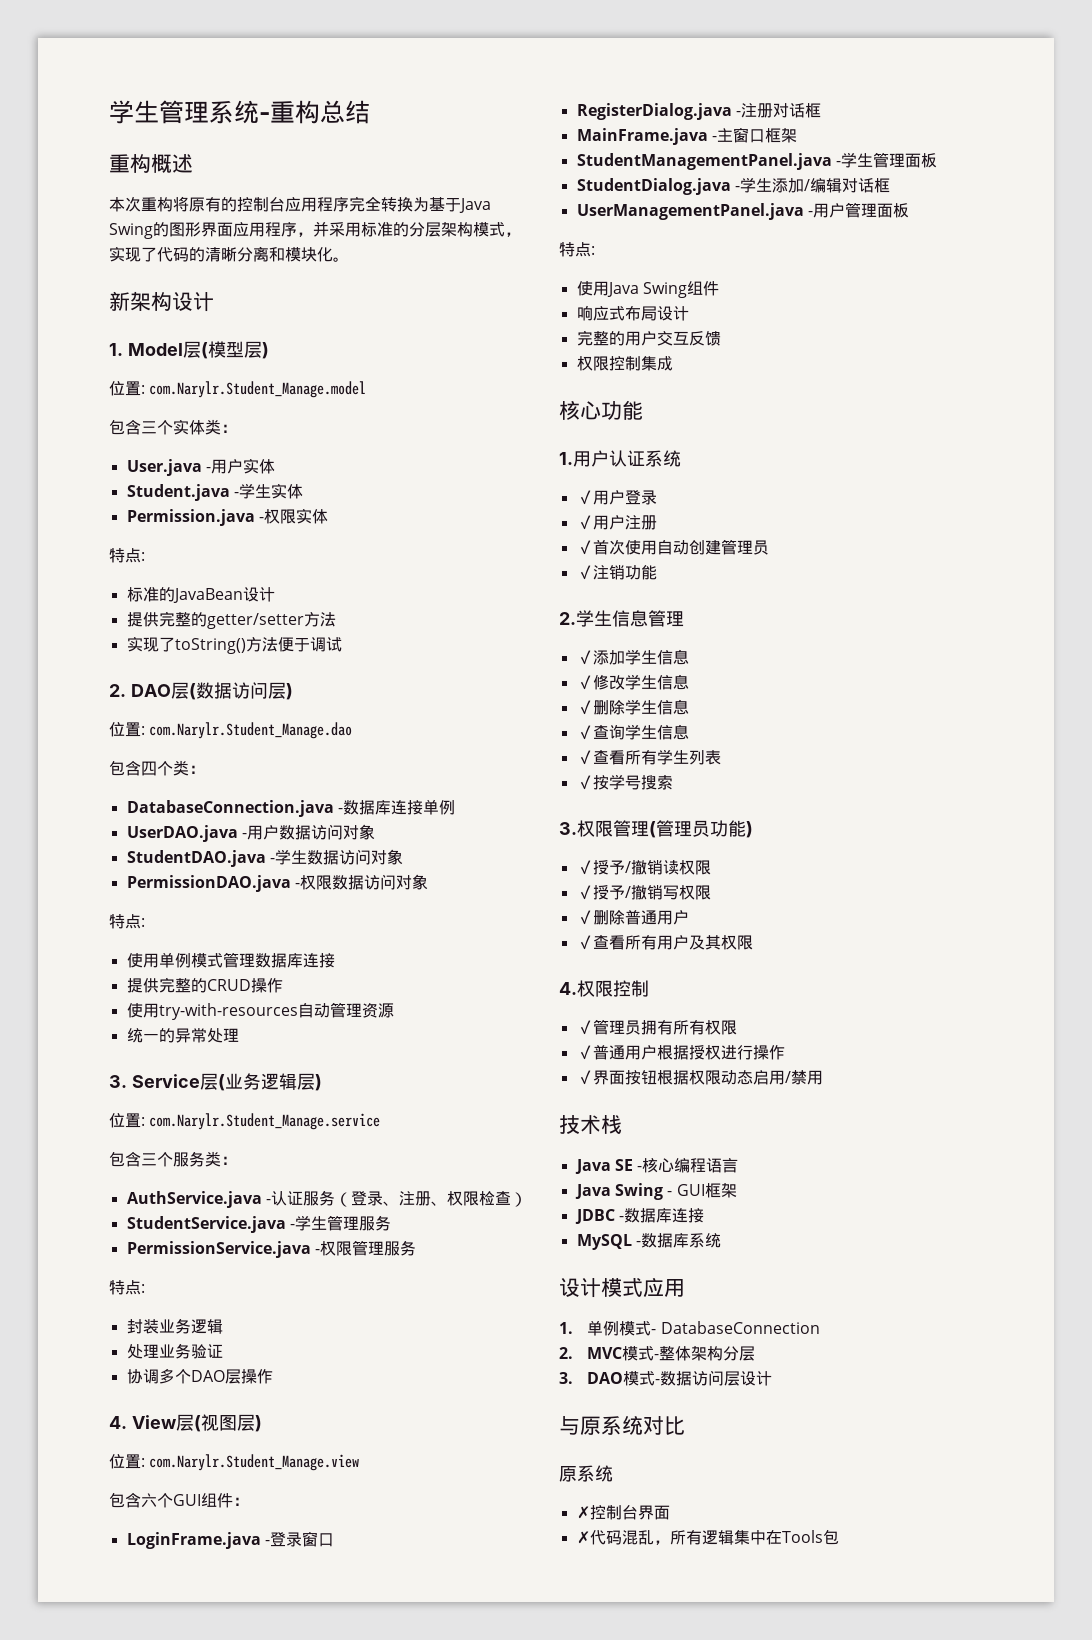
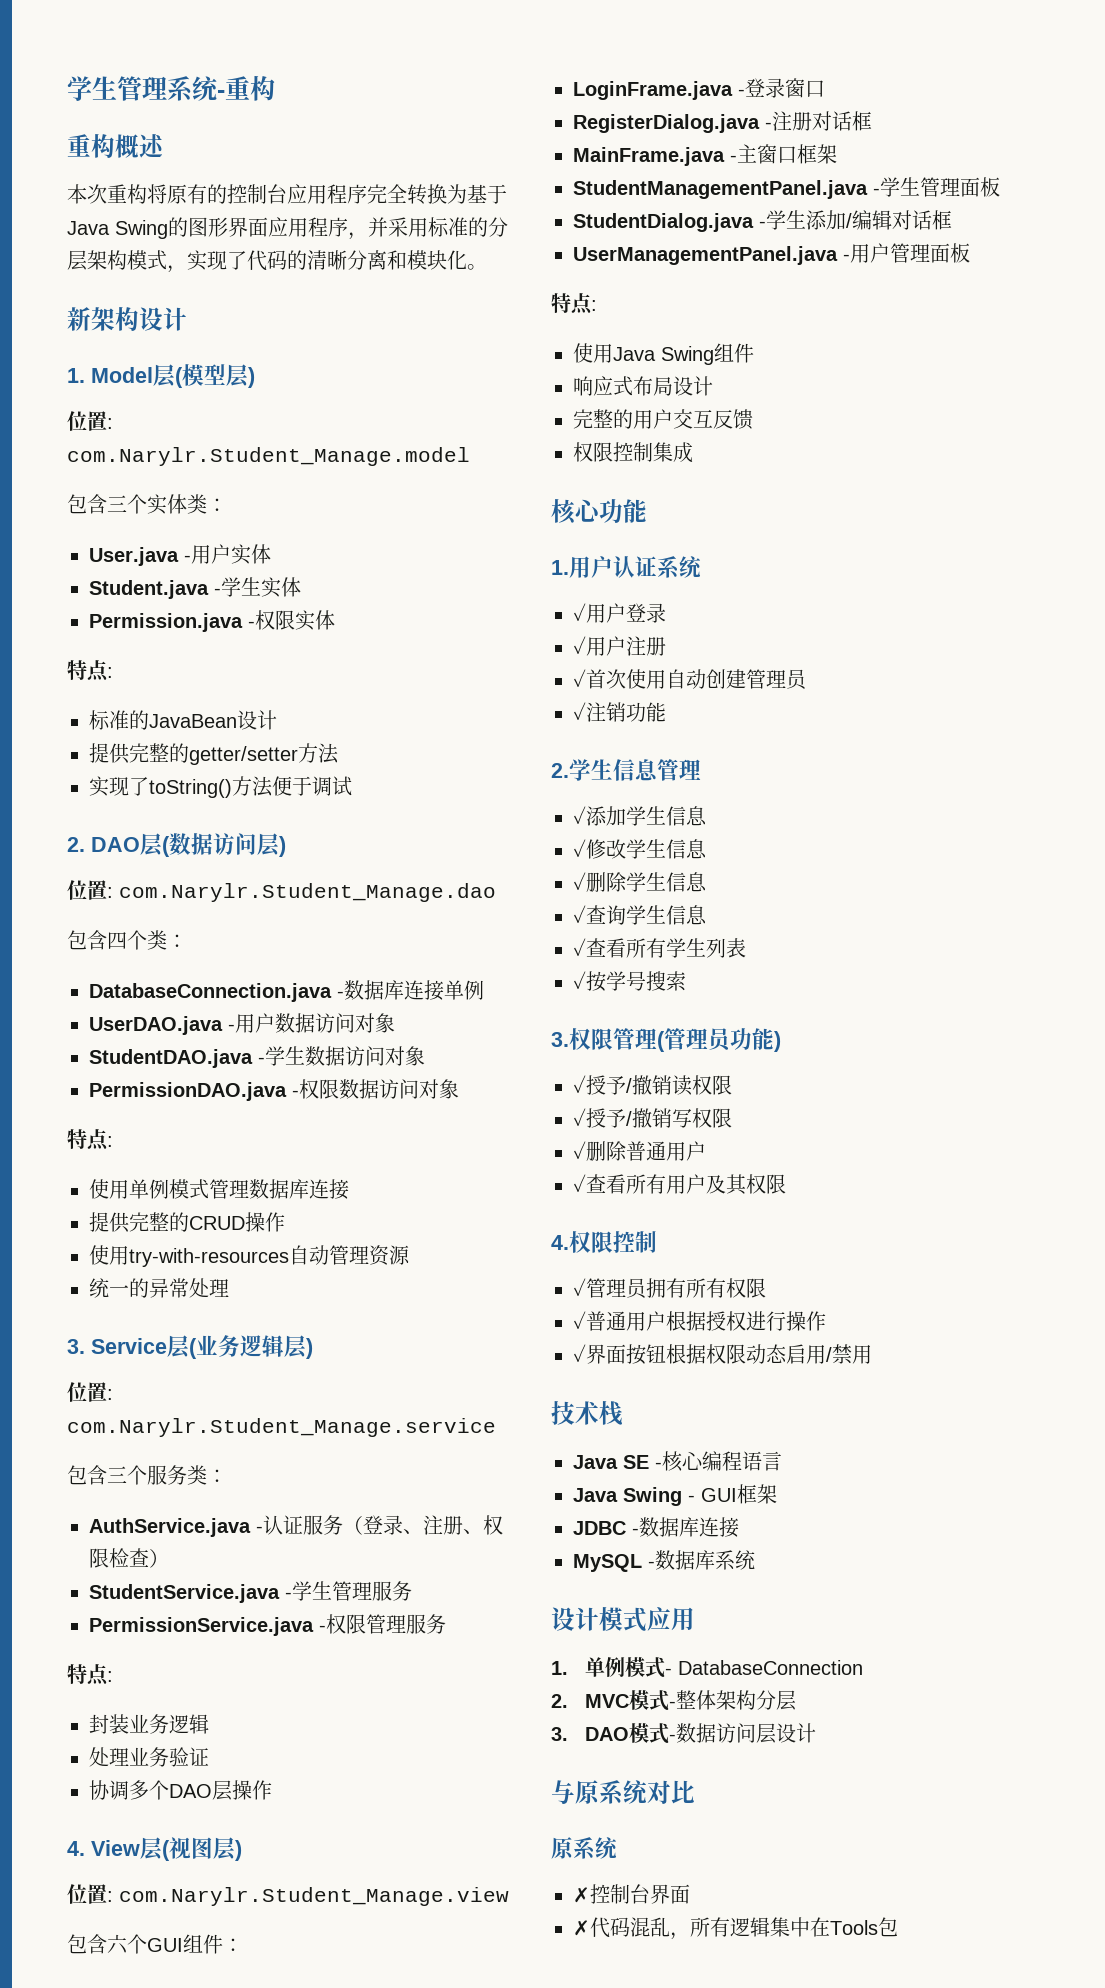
[320,100,370,124] 总结 -> (275, 88) none

